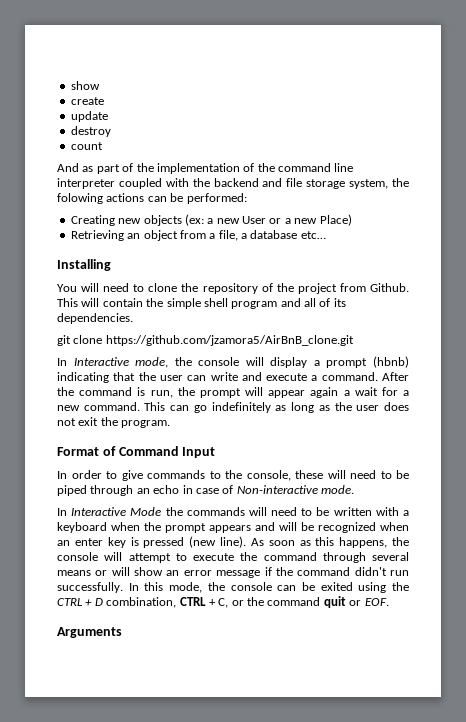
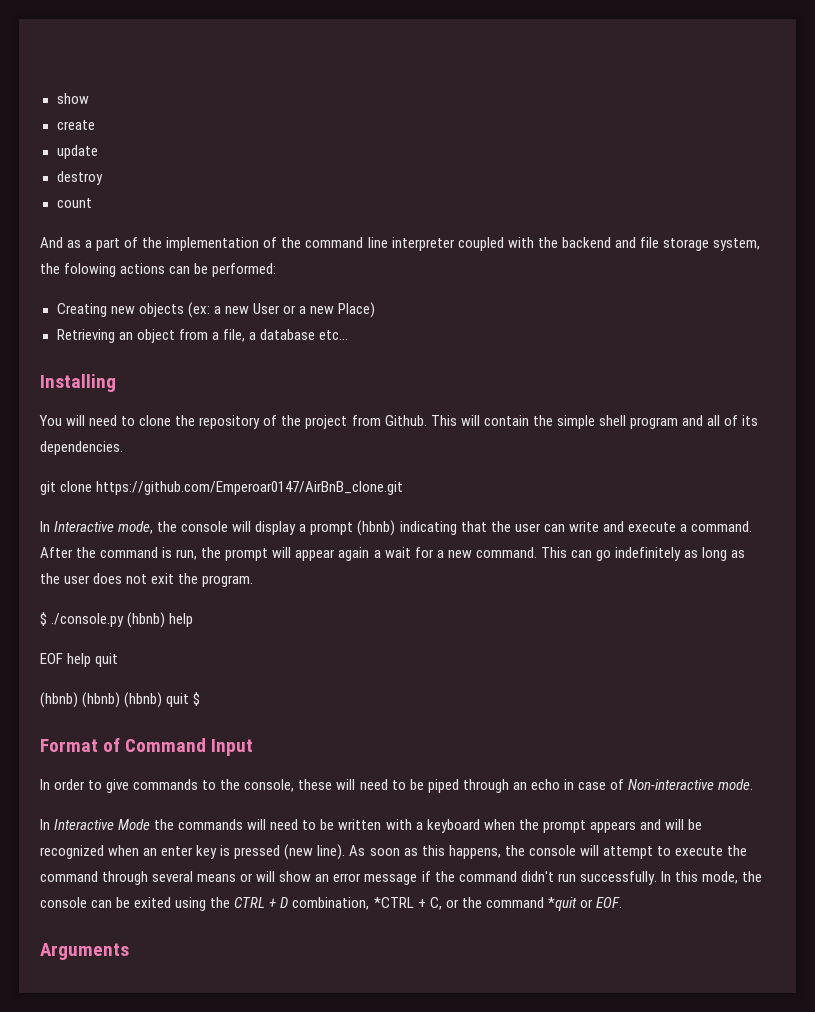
(94, 169) none -> [85,240,93,248] a
[105,335,354,346] https://github.com/jzamora5/AirBnB_clone.git -> [96,481,404,495] https://github.com/Emperoar0147/AirBnB_clone.git
(171, 424) none -> [40,612,194,628] [40,653,119,667] [40,692,201,708] // $ ./console.py (hbnb) help // EOF help quit // (hbnb) (hbnb) (hbnb) quit $
[179,597,206,606] CTRL -> [373,897,414,908] *CTRL
[323,596,346,608] quit -> [547,897,577,911] *quit

